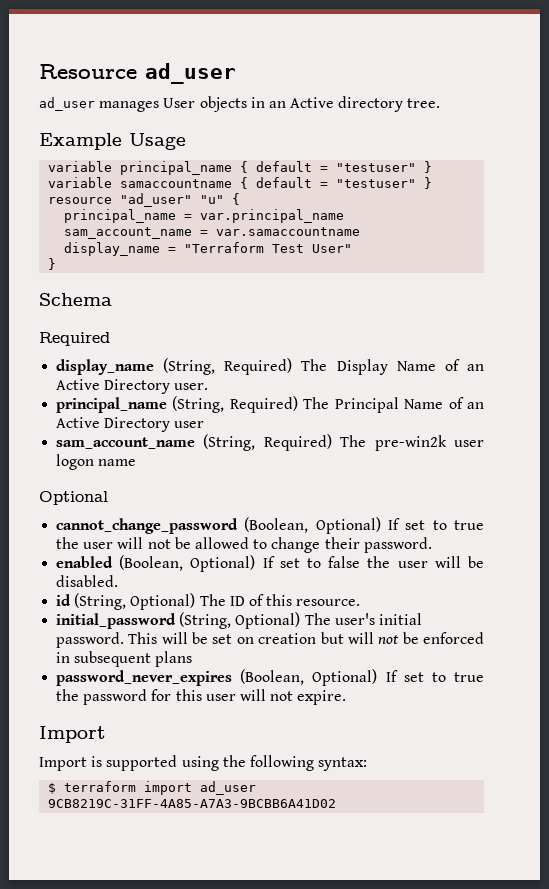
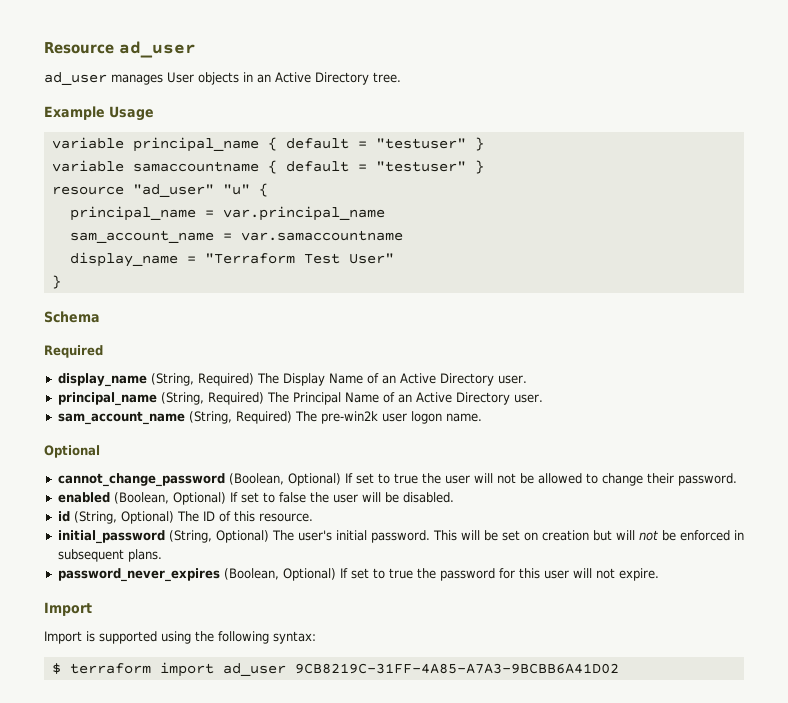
[338,96,404,112] directory -> [315,72,369,85] Directory
[174,421,205,428] user -> [513,394,543,403] user.
[98,459,137,466] name -> [445,413,482,422] name.
[155,651,193,667] plans -> [127,549,162,562] plans.

